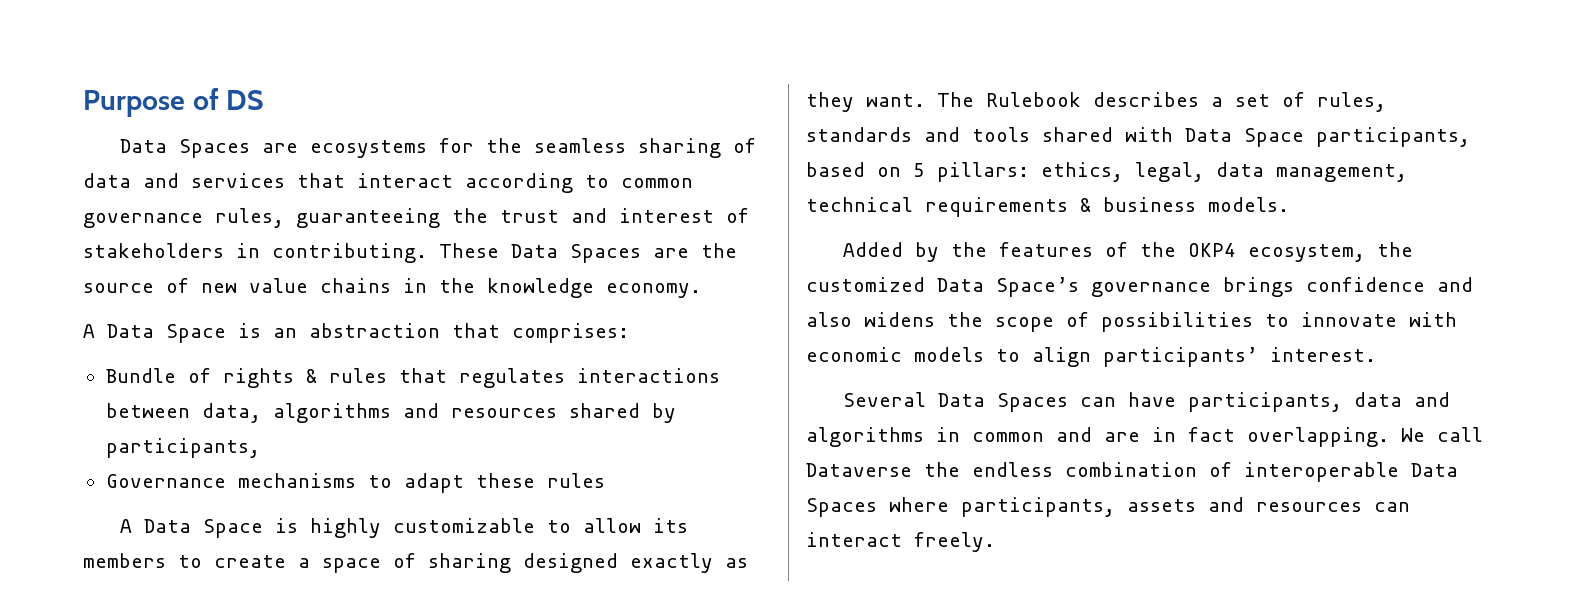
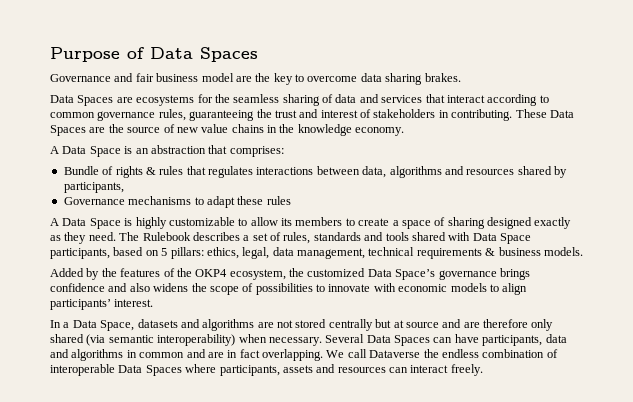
[226,90,265,110] DS -> [150,47,258,62] [50,73,461,85] Data Spaces // Governance and fair business model are the key to overcome data sharing brakes.
[866,94,925,107] want. -> [88,232,116,241] need.
(1376, 354) none -> [50,319,554,331] [50,334,322,346] In a Data Space, datasets and algorithms are not stored centrally but at source and are therefore only shared (via semantic interoperability) when necessary.

